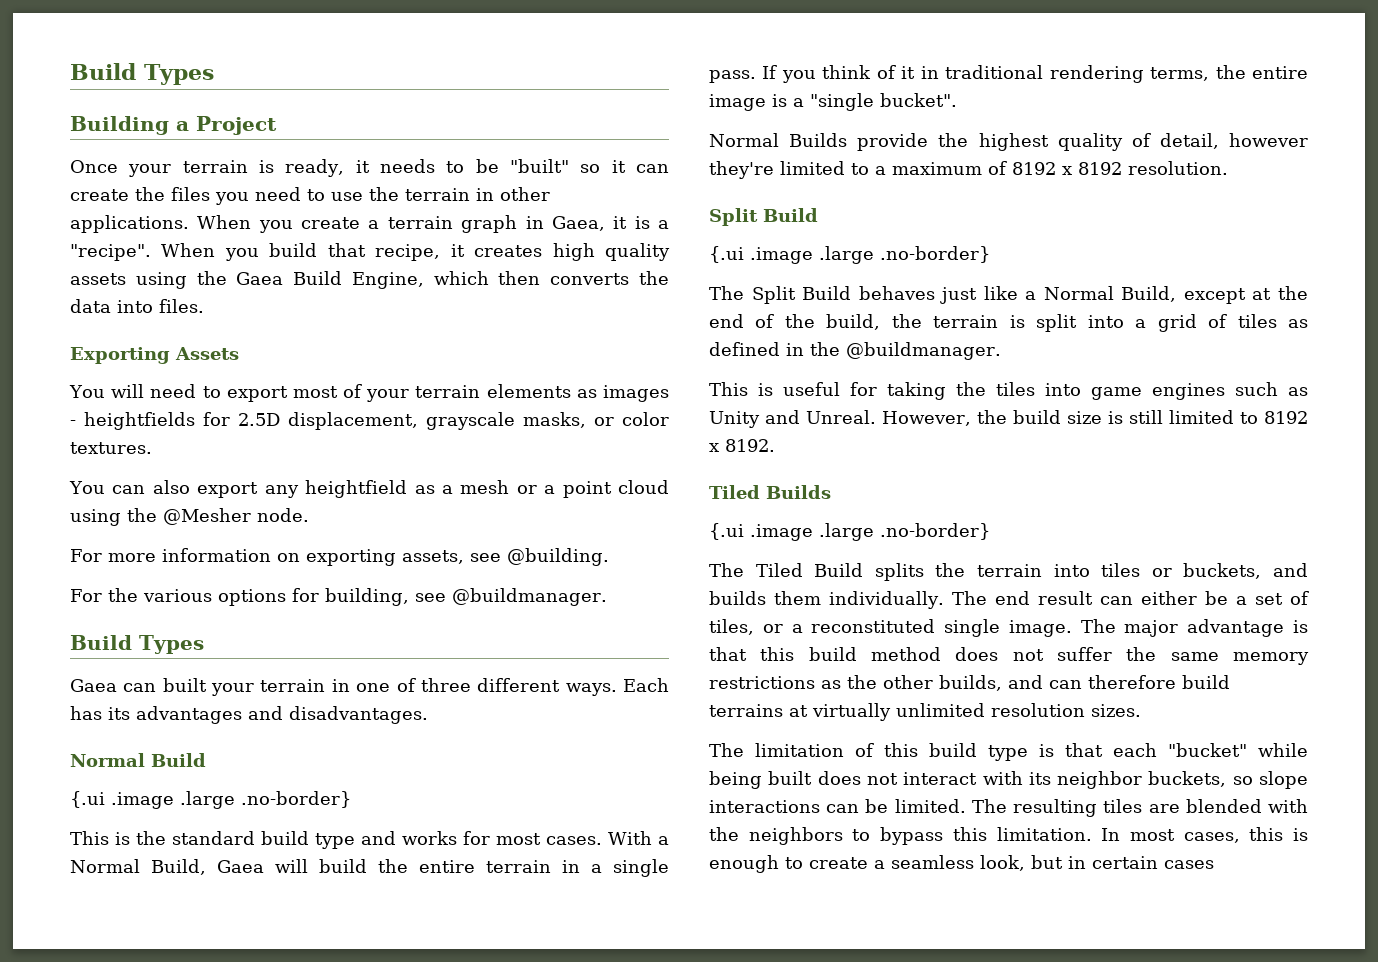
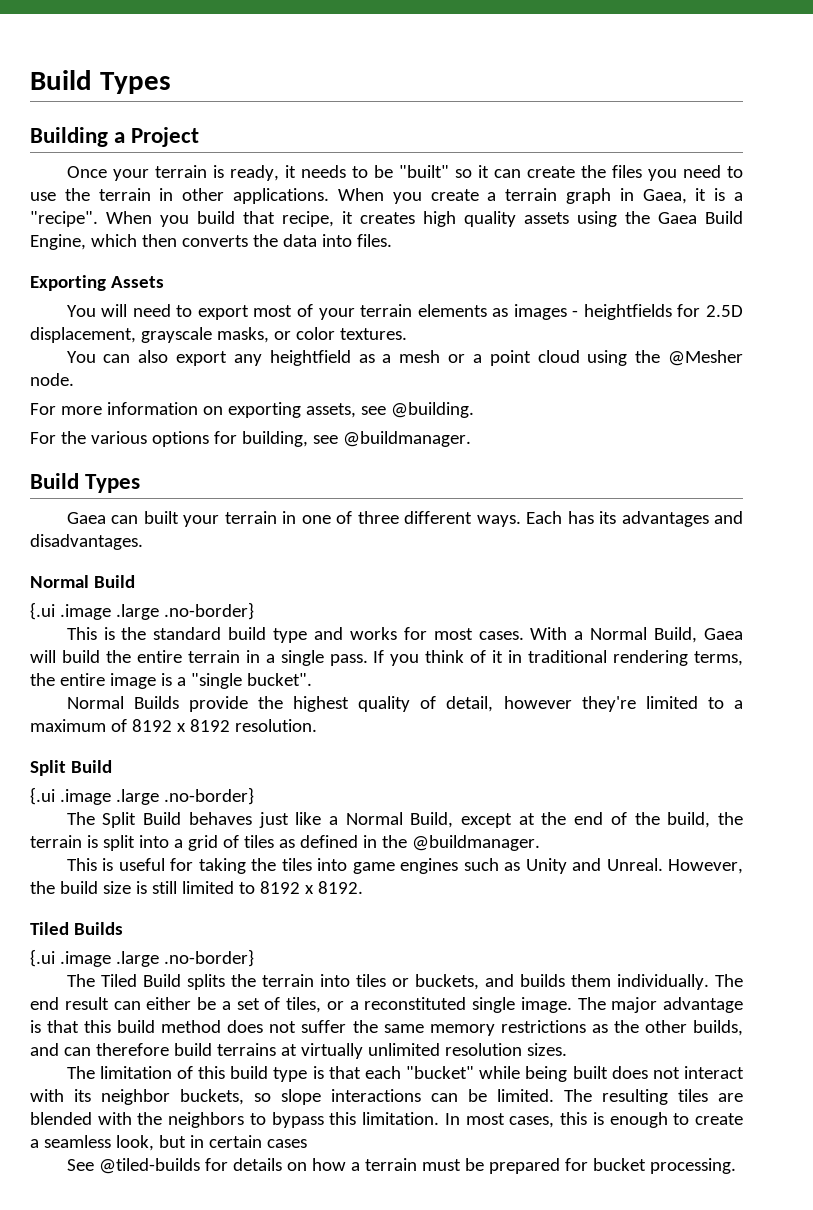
(1214, 864) none -> [66,1158,736,1174] // See @tiled-builds for details on how a terrain must be prepared for bucket processing.

